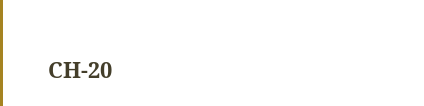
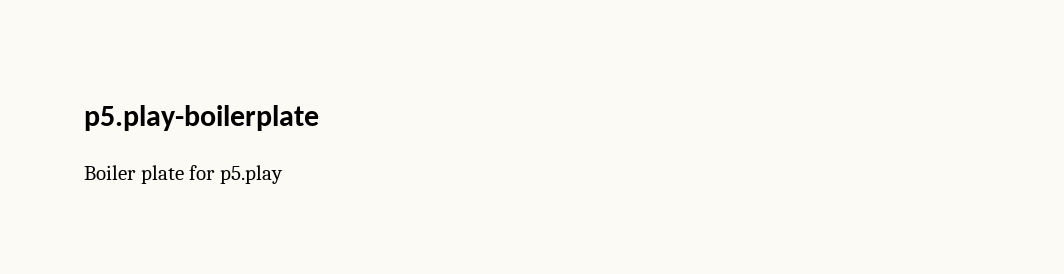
[48,62,112,78] CH-20 -> [84,105,319,131] [84,165,283,184] p5.play-boilerplate // Boiler plate for p5.play

